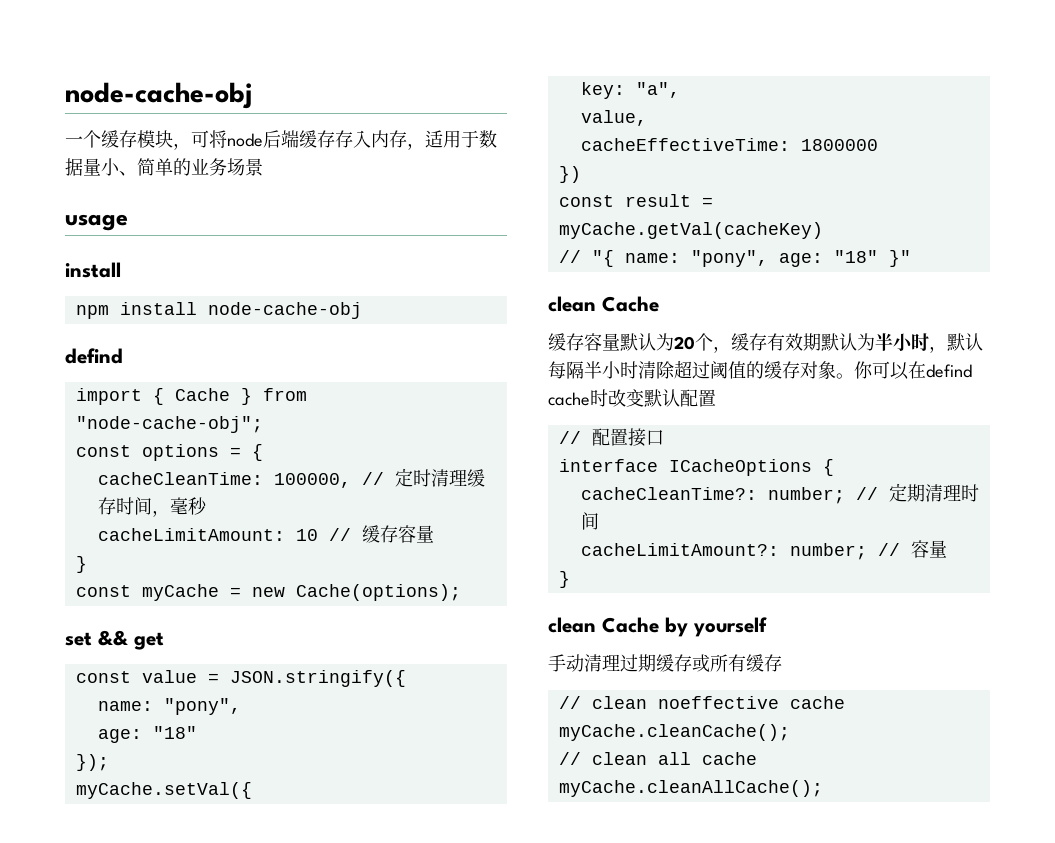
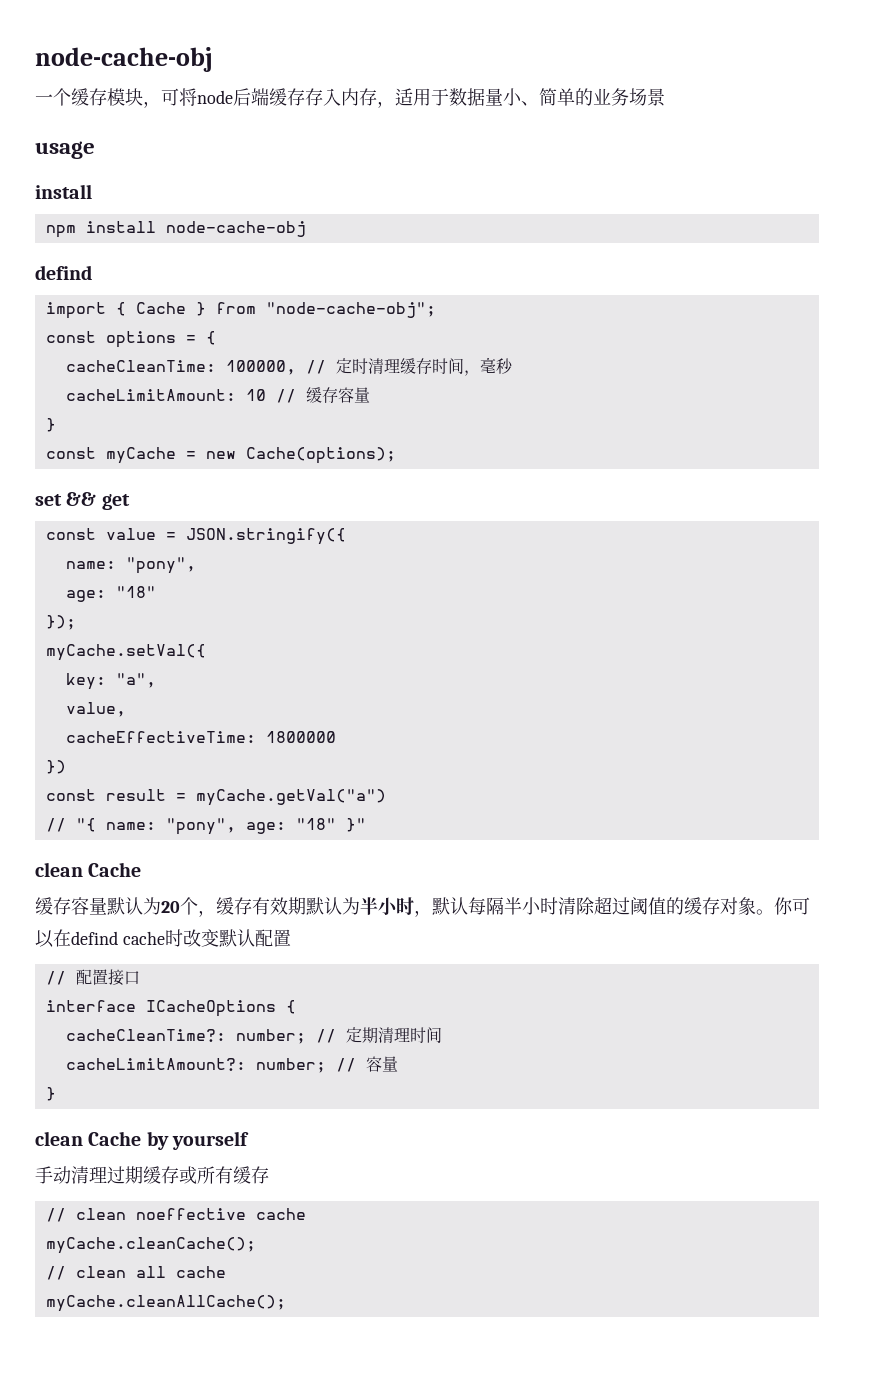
[558,222,823,239] myCache.getVal(cacheKey) -> [195,789,386,806] myCache.getVal("a")

